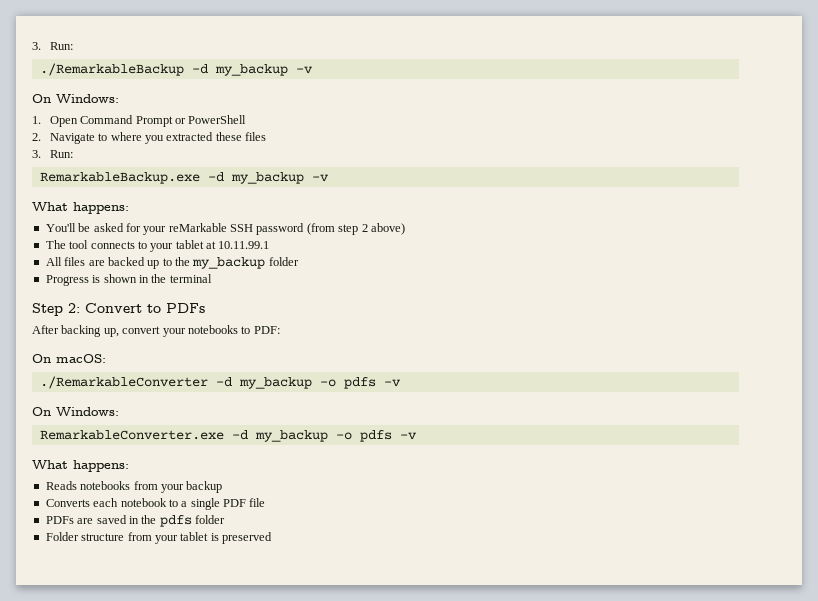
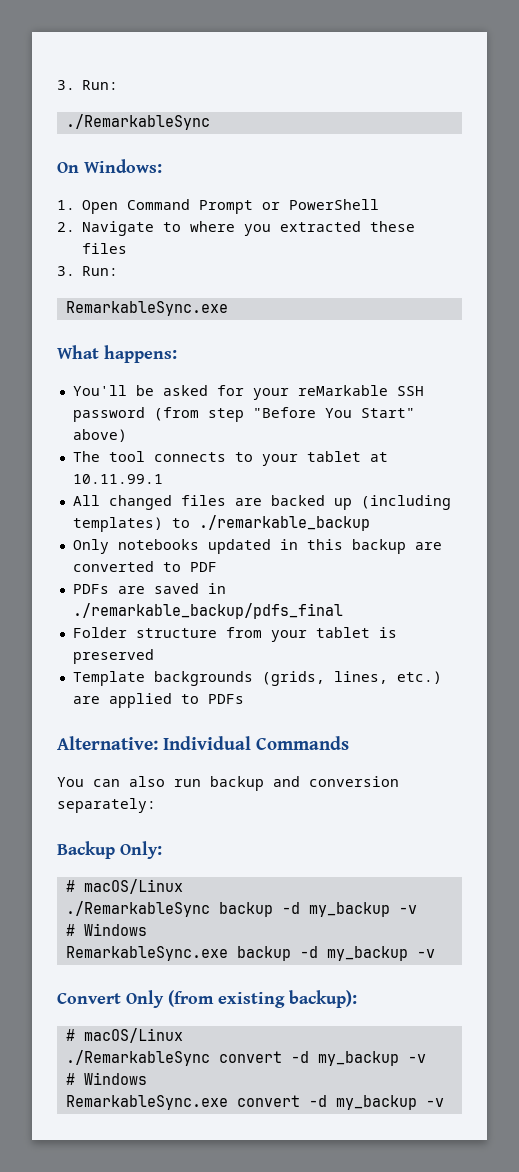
[32,42,73,50] [39,63,313,76] 3. Run: // ./RemarkableBackup -d my_backup -v -> [57,80,119,90] [65,114,210,130] 3. Run: // ./RemarkableSync
[39,172,329,184] RemarkableBackup.exe -d my_backup -v -> [65,301,228,316] RemarkableSync.exe
[361,224,368,232] 2 -> [252,407,415,418] "Before You Start"
(62, 261) none -> [108,495,172,510] changed
[162,257,299,269] [45,274,212,286] [32,303,205,316] [32,325,280,337] [32,354,106,363] [39,376,401,389] [32,407,119,416] [39,430,417,442] [32,460,129,472] [45,481,223,493] [45,498,220,510] to the my_backup folder // Progress is shown in the terminal // Step 2: Convert to PDFs // After backing up, convert your notebooks to PDF: // On macOS: // ./RemarkableConverter -d my_backup -o pdfs -v // On Windows: // RemarkableConverter.exe -d my_backup -o pdfs -v // What happens: // Reads notebooks from your backup // Converts each notebook to a single -> [360,495,451,510] [72,515,370,532] [72,539,442,554] [72,561,181,572] (including templates) to ./remarkable_backup // Only notebooks updated in this backup are converted to
[249,498,266,507] file -> (217, 567) none
[141,515,225,527] the pdfs folder -> [72,603,343,619] ./remarkable_backup/pdfs_final
(272, 538) none -> [72,671,442,686] [72,693,244,708] [57,736,349,750] [57,776,399,791] [57,798,156,813] [57,841,162,859] [65,879,183,894] [65,901,417,917] [65,923,147,936] [65,946,435,961] [57,990,357,1008] [65,1028,183,1043] [65,1050,426,1066] [65,1072,147,1085] [65,1095,444,1110] // Template backgrounds (grids, lines, etc.) are applied to PDFs // Alternative: Individual Commands // You can also run backup and conversion separately: // Backup Only: // # macOS/Linux // ./RemarkableSync backup -d my_backup -v // # Windows // RemarkableSync.exe backup -d my_backup -v // Convert Only (from existing backup): // # macOS/Linux // ./RemarkableSync convert -d my_backup -v // # Windows // RemarkableSync.exe convert -d my_backup -v

